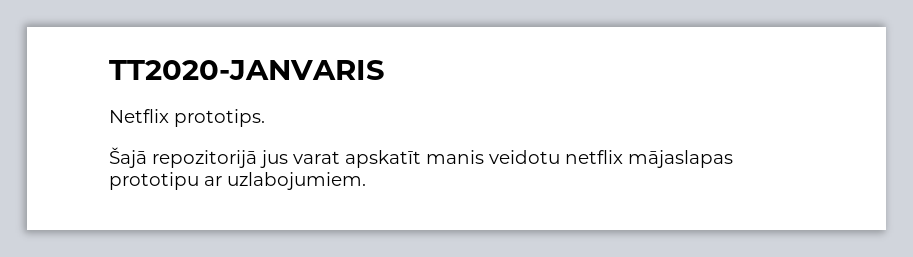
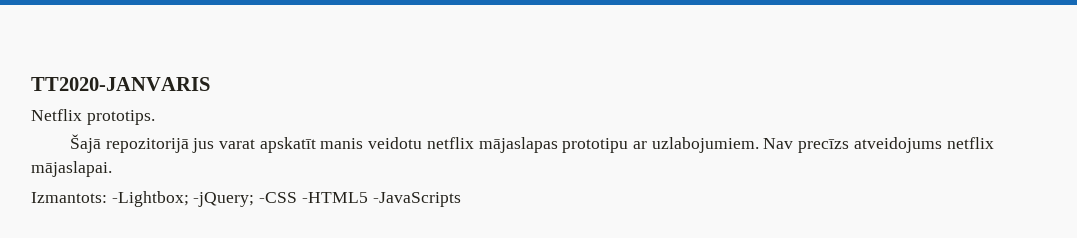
(366, 181) none -> [763,137,994,153] [31,161,112,177] [31,191,461,207] Nav precīzs atveidojums netflix mājaslapai. // Izmantots: -Lightbox; -jQuery; -CSS -HTML5 -JavaScripts

